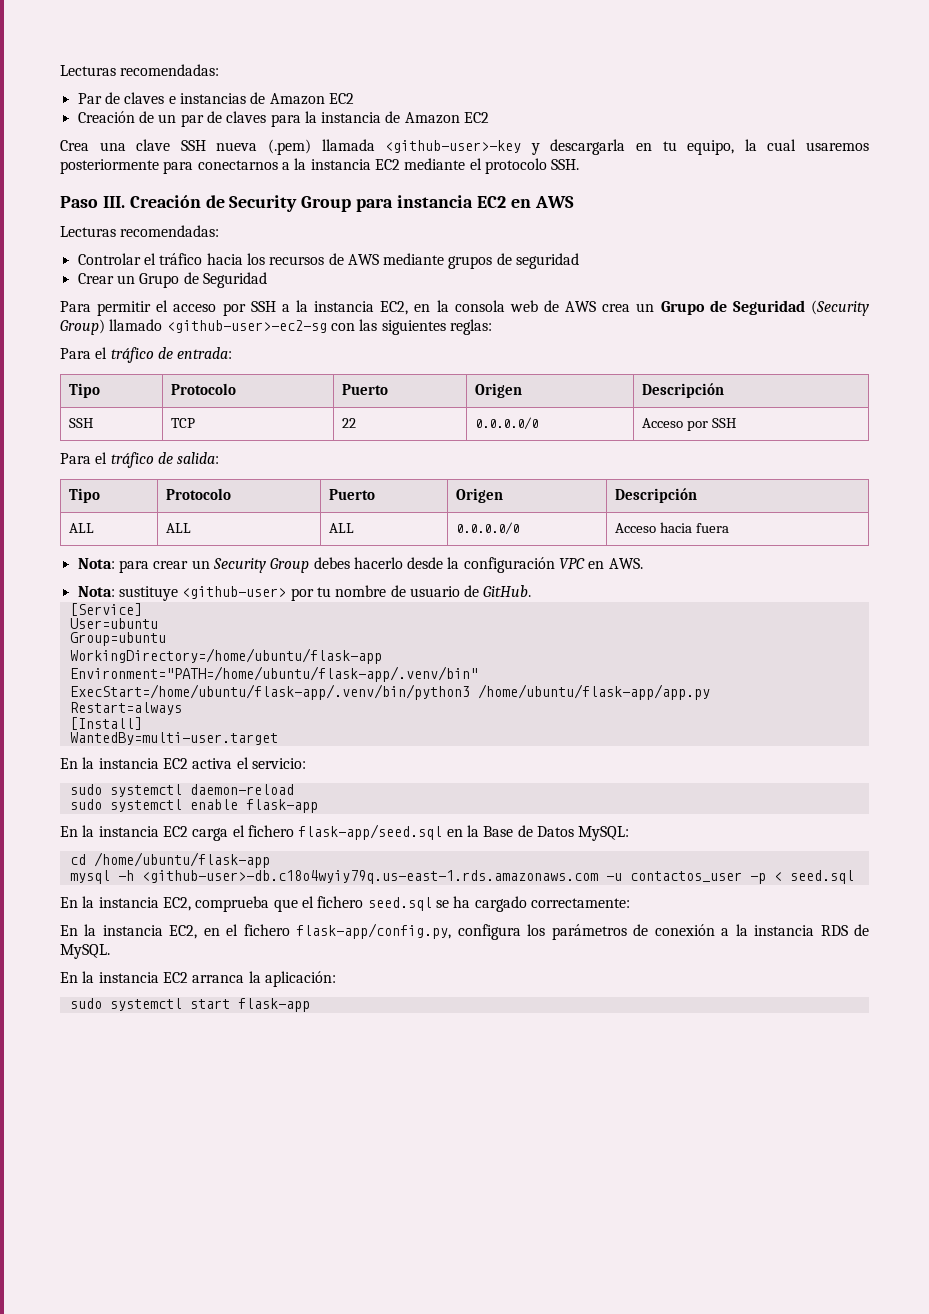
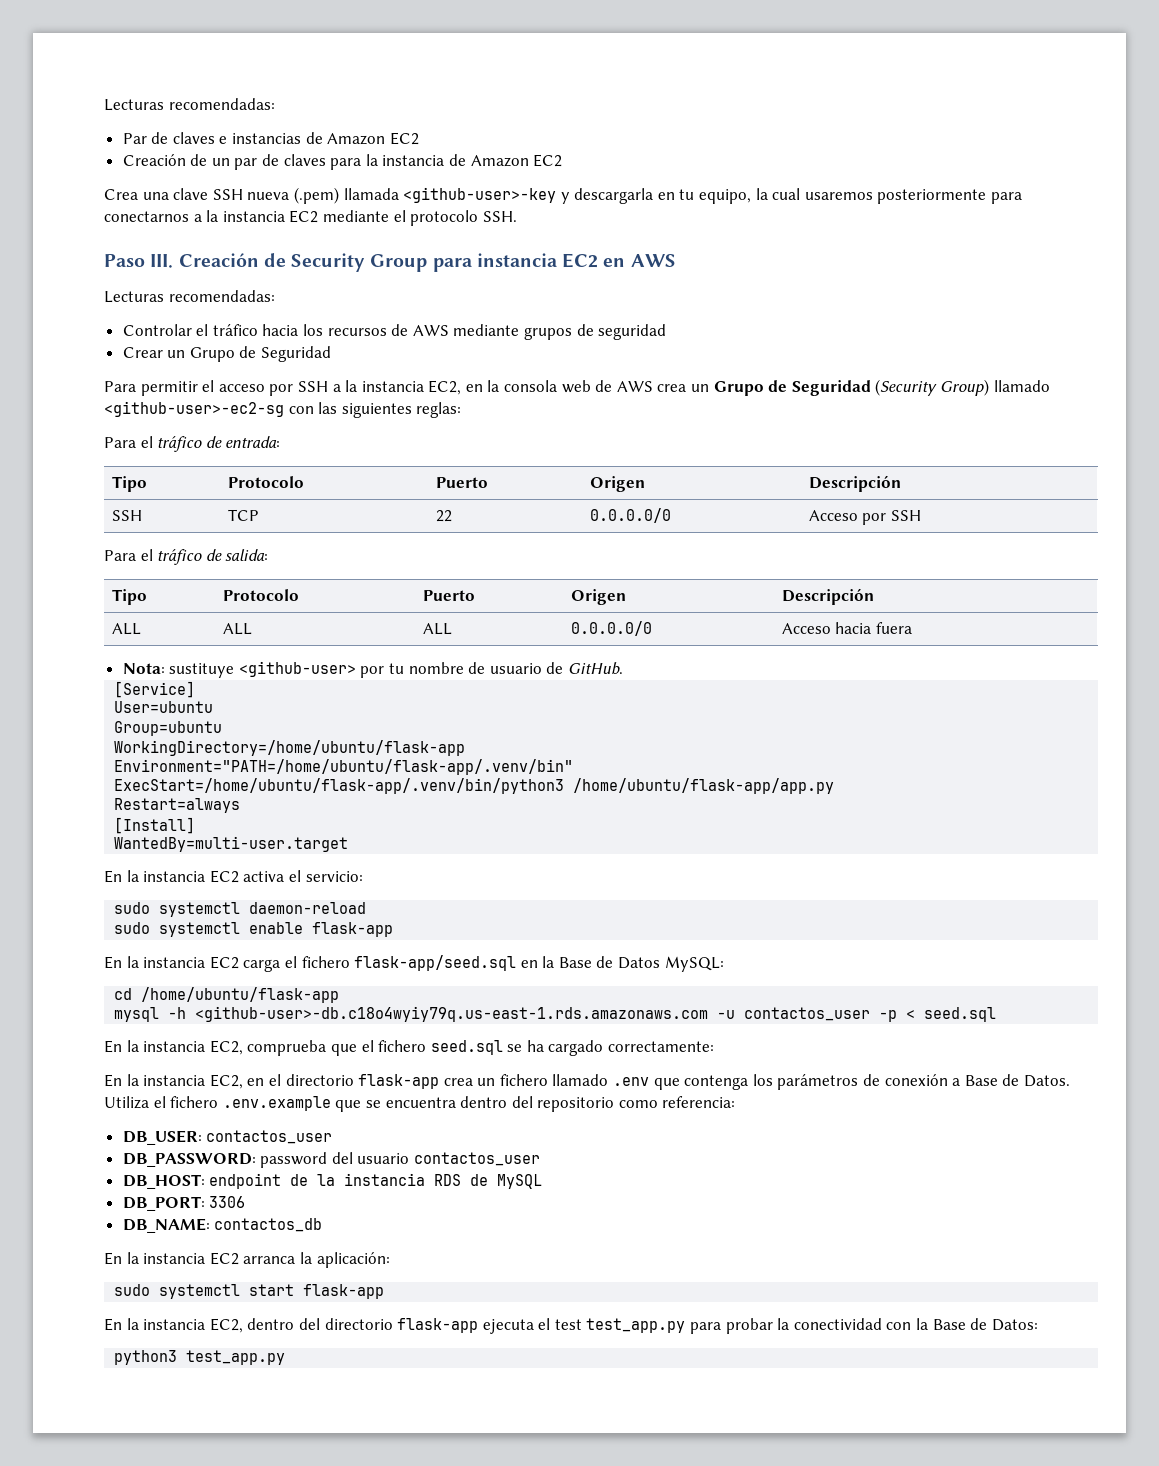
[77,557,643,573] // Nota: para crear un Security Group debes hacerlo desde la configuración VPC en AWS. -> (913, 628) none
[243,923,521,940] fichero flask-app/config.py, configura -> [285,1074,749,1090] directorio flask-app crea un fichero llamado .env que contenga
[735,924,870,936] [60,944,110,959] la instancia RDS de MySQL. -> [964,1074,1070,1087] [104,1096,736,1112] [122,1130,333,1145] [122,1152,541,1168] [122,1173,543,1189] [122,1196,246,1211] [122,1218,323,1233] Base de Datos. Utiliza el fichero .env.example que se encuentra dentro del repositorio como referencia: // DB_USER: contactos_user // DB_PASSWORD: password del usuario contactos_user // DB_HOST: endpoint de la instancia RDS de MySQL // DB_PORT: 3306 // DB_NAME: contactos_db
(310, 1005) none -> [104,1318,1038,1334] [114,1350,286,1365] // En la instancia EC2, dentro del directorio flask-app ejecuta el test test_app.py para probar la conectividad con la Base de Datos: // python3 test_app.py

